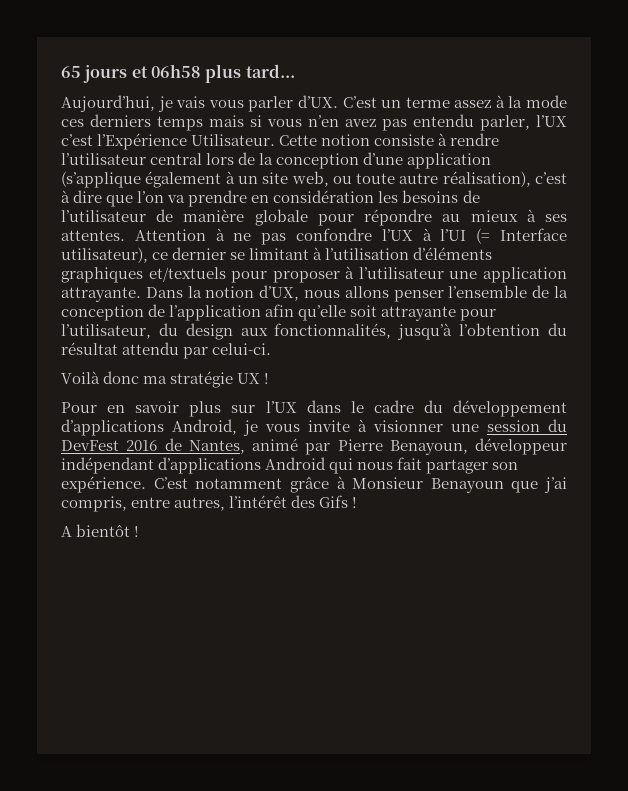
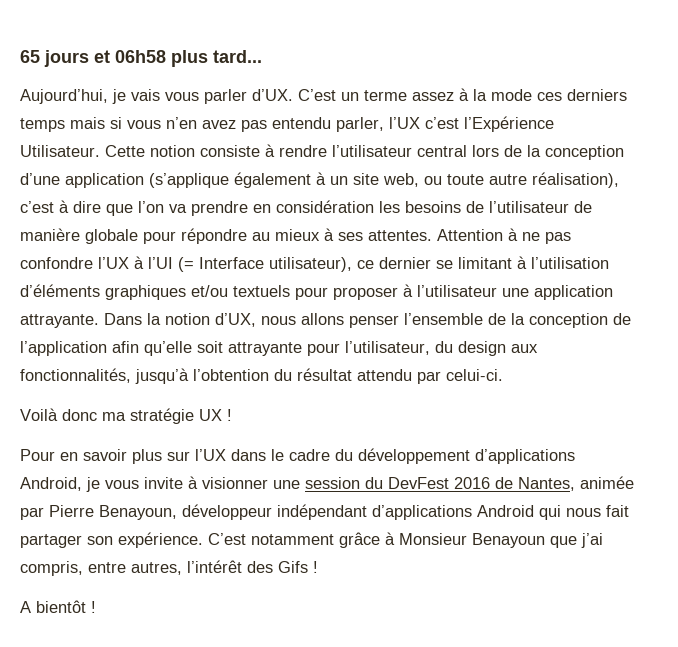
[148,267,226,282] et/textuels -> [191,285,290,297] et/ou textuels
[252,438,298,451] animé -> [580,476,634,489] animée

